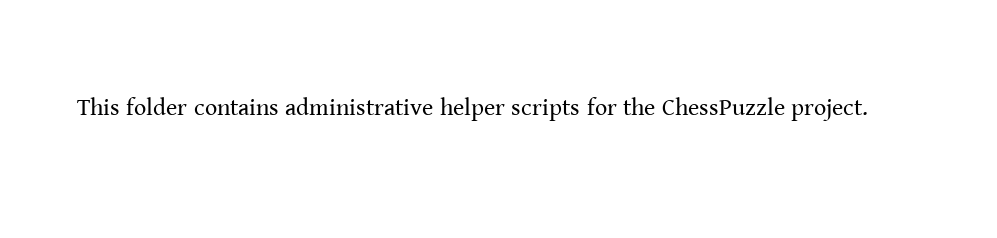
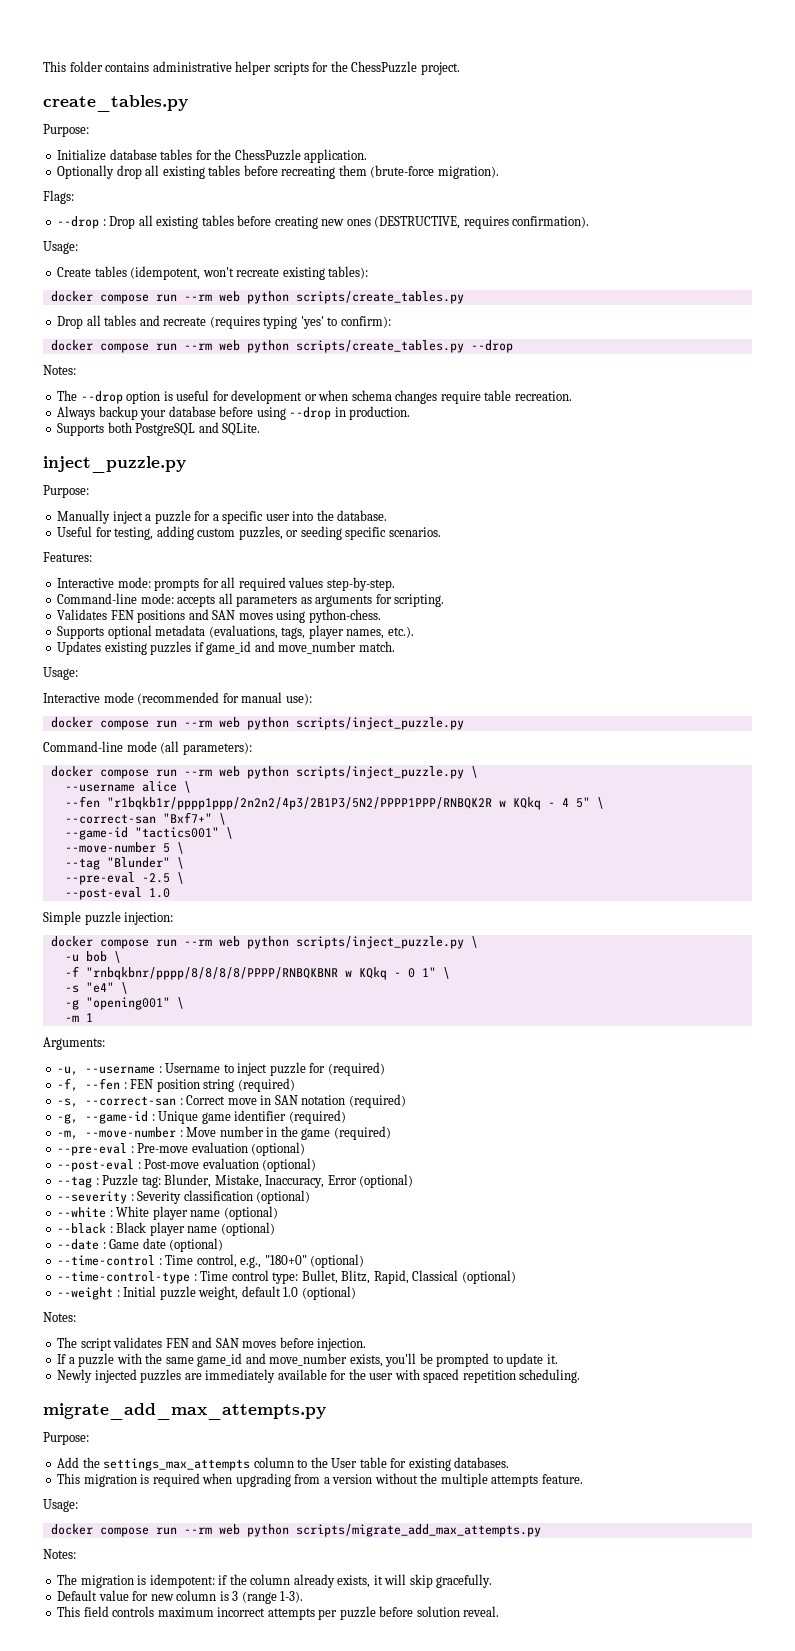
(869, 110) none -> [43,95,188,112] [43,124,89,137] [57,149,368,163] [57,165,499,179] [43,190,74,204] [57,215,590,229] [43,241,78,254] [57,266,369,280] [50,291,464,304] [57,315,391,329] [50,340,513,353] [43,365,76,375] [57,390,572,404] [57,406,411,420] [57,422,261,436] [43,456,186,473] [43,485,89,498] [57,510,388,524] [57,526,441,540] [43,552,92,562] [57,577,395,591] [57,593,445,607] [57,609,381,623] [57,625,414,639] [57,641,395,655] [43,667,78,680] [43,692,312,705] [50,717,464,730] [43,741,252,755] [50,766,478,779] [64,781,191,793] [64,796,604,810] [64,812,226,825] [64,827,233,840] [64,842,184,854] [64,857,184,870] [64,872,184,885] [64,887,170,900] [43,911,174,925] [50,936,478,949] [64,951,121,963] [64,966,450,980] [64,982,128,994] [64,997,184,1010] [64,1013,93,1022] [43,1037,105,1050] [57,1062,385,1076] [57,1078,295,1092] [57,1094,406,1108] [57,1110,346,1124] [57,1126,391,1140] [57,1142,306,1156] [57,1158,317,1172] [57,1174,414,1188] [57,1190,311,1204] [57,1206,278,1220] [57,1222,275,1236] [57,1238,224,1252] [57,1254,365,1268] [57,1270,516,1284] [57,1286,356,1300] [43,1312,76,1322] [57,1337,367,1351] [57,1353,558,1367] [57,1369,581,1383] [43,1403,326,1420] [43,1432,89,1445] [57,1457,510,1471] [57,1473,583,1487] [43,1499,78,1512] [50,1524,541,1537] [43,1549,76,1559] [57,1574,493,1588] [57,1590,304,1604] [57,1606,500,1620] // create_tables.py // Purpose: // Initialize database tables for the ChessPuzzle application. // Optionally drop all existing tables before recreating them (brute-force migration). // Flags: // --drop : Drop all existing tables before creating new ones (DESTRUCTIVE, requires confirmation). // Usage: // Create tables (idempotent, won't recreate existing tables): // docker compose run --rm web python scripts/create_tables.py // Drop all tables and recreate (requires typing 'yes' to confirm): // docker compose run --rm web python scripts/create_tables.py --drop // Notes: // The --drop option is useful for development or when schema changes require table recreation. // Always backup your database before using --drop in production. // Supports both PostgreSQL and SQLite. // inject_puzzle.py // Purpose: // Manually inject a puzzle for a specific user into the database. // Useful for testing, adding custom puzzles, or seeding specific scenarios. // Features: // Interactive mode: prompts for all required values step-by-step. // Command-line mode: accepts all parameters as arguments for scripting. // Validates FEN positions and SAN moves using python-chess. // Supports optional metadata (evaluations, tags, player names, etc.). // Updates existing puzzles if game_id and move_number match. // Usage: // Interactive mode (recommended for manual use): // docker compose run --rm web python scripts/inject_puzzle.py // Command-line mode (all parameters): // docker compose run --rm web python scripts/inject_puzzle.py \ // --username alice \ // --fen "r1bqkb1r/pppp1ppp/2n2n2/4p3/2B1P3/5N2/PPPP1PPP/RNBQK2R w KQkq - 4 5" \ // --correct-san "Bxf7+" \ // --game-id "tactics001" \ // --move-number 5 \ // --tag "Blunder" \ // --pre-eval -2.5 \ // --post-eval 1.0 // Simple puzzle injection: // docker compose run --rm web python scripts/inject_puzzle.py \ // -u bob \ // -f "rnbqkbnr/pppp/8/8/8/8/PPPP/RNBQKBNR w KQkq - 0 1" \ // -s "e4" \ // -g "opening001" \ // -m 1 // Arguments: // -u, --username : Username to inject puzzle for (required) // -f, --fen : FEN position string (required) // -s, --correct-san : Correct move in SAN notation (required) // -g, --game-id : Unique game identifier (required) // -m, --move-number : Move number in the game (required) // --pre-eval : Pre-move evaluation (optional) // --post-eval : Post-move evaluation (optional) // --tag : Puzzle tag: Blunder, Mistake, Inaccuracy, Error (optional) // --severity : Severity classification (optional) // --white : White player name (optional) // --black : Black player name (optional) // --date : Game date (optional) // --time-control : Time control, e.g., "180+0" (optional) // --time-control-type : Time control type: Bullet, Blitz, Rapid, Classical (optional) // --weight : Initial puzzle weight, default 1.0 (optional) // Notes: // The script validates FEN and SAN moves before injection. // If a puzzle with the same game_id and move_number exists, you'll be prompted to update it. // Newly injected puzzles are immediately available for the user with spaced repetition scheduling. // migrate_add_max_attempts.py // Purpose: // Add the settings_max_attempts column to the User table for existing databases. // This migration is required when upgrading from a version without the multiple attempts feature. // Usage: // docker compose run --rm web python scripts/migrate_add_max_attempts.py // Notes: // The migration is idempotent: if the column already exists, it will skip gracefully. // Default value for new column is 3 (range 1-3). // This field controls maximum incorrect attempts per puzzle before solution reveal.

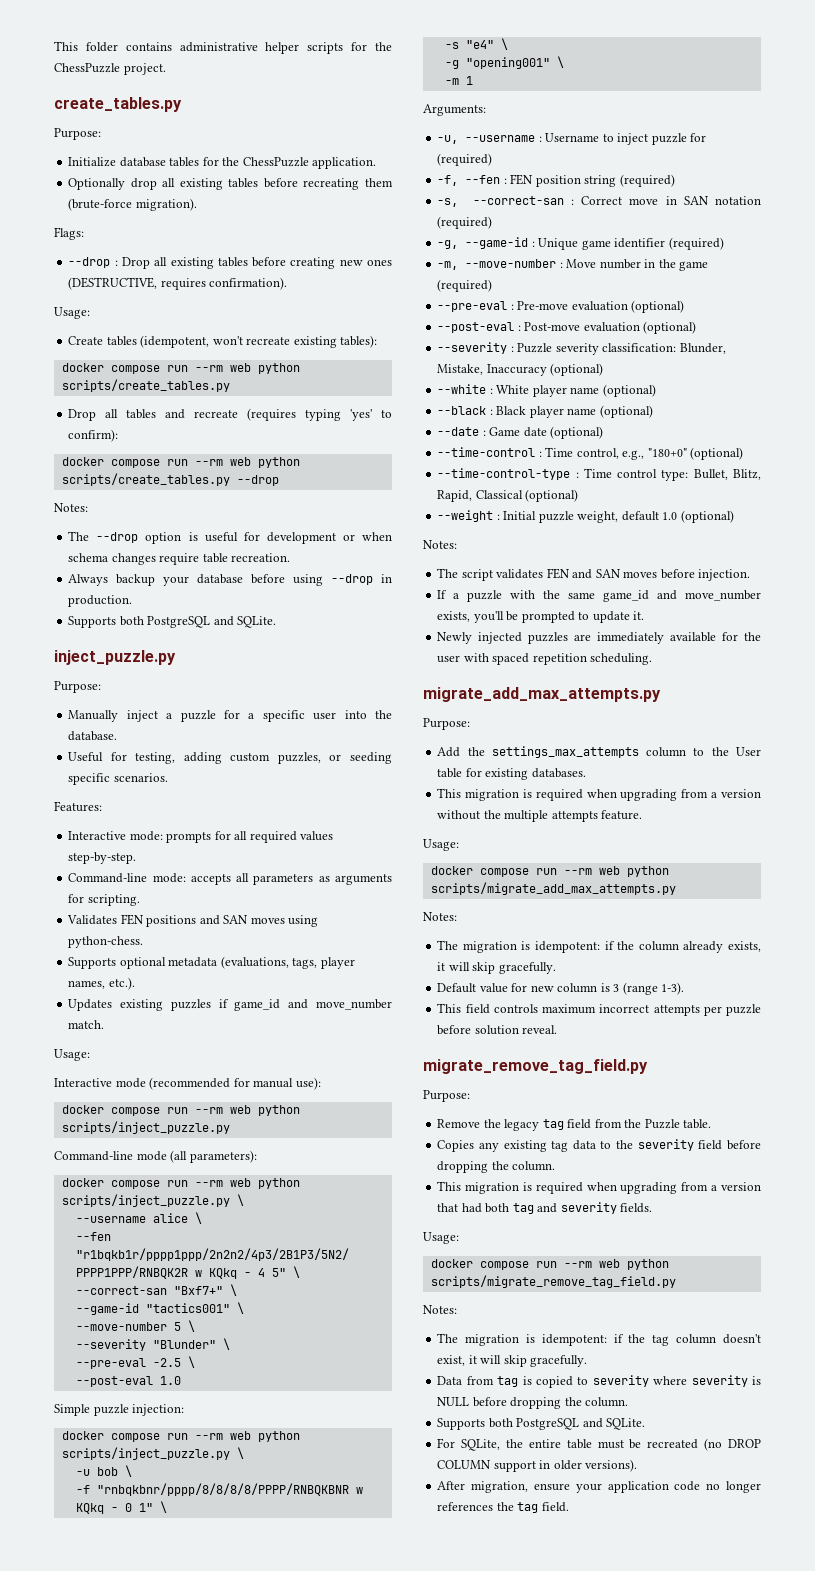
[64,858,100,870] --tag -> [75,1339,146,1351] --severity
[57,1176,93,1188] --tag -> [437,342,508,354] --severity
[141,1174,414,1188] [57,1190,253,1204] tag: Blunder, Mistake, Inaccuracy, Error (optional) // --severity : Severity classification -> [555,343,726,355] [437,364,547,376] severity classification: Blunder, Mistake, Inaccuracy
(500, 1611) none -> [423,1059,648,1074] [423,1090,470,1102] [437,1119,712,1131] [437,1139,761,1152] [437,1161,556,1173] [437,1181,761,1194] [437,1202,653,1214] [423,1232,459,1244] [430,1259,669,1270] [430,1275,676,1288] [423,1305,457,1314] [437,1333,761,1346] [437,1355,588,1367] [437,1375,761,1388] [437,1397,629,1409] [437,1418,646,1430] [437,1438,761,1451] [437,1459,638,1472] [437,1481,761,1493] [437,1502,569,1513] // migrate_remove_tag_field.py // Purpose: // Remove the legacy tag field from the Puzzle table. // Copies any existing tag data to the severity field before dropping the column. // This migration is required when upgrading from a version that had both tag and severity fields. // Usage: // docker compose run --rm web python scripts/migrate_remove_tag_field.py // Notes: // The migration is idempotent: if the tag column doesn't exist, it will skip gracefully. // Data from tag is copied to severity where severity is NULL before dropping the column. // Supports both PostgreSQL and SQLite. // For SQLite, the entire table must be recreated (no DROP COLUMN support in older versions). // After migration, ensure your application code no longer references the tag field.

